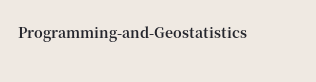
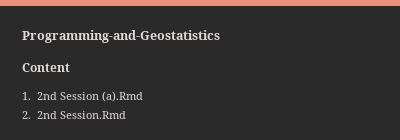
(247, 34) none -> [22,63,70,72] [22,91,144,102] [22,111,127,119] // Content // 1. 2nd Session (a).Rmd // 2. 2nd Session.Rmd

